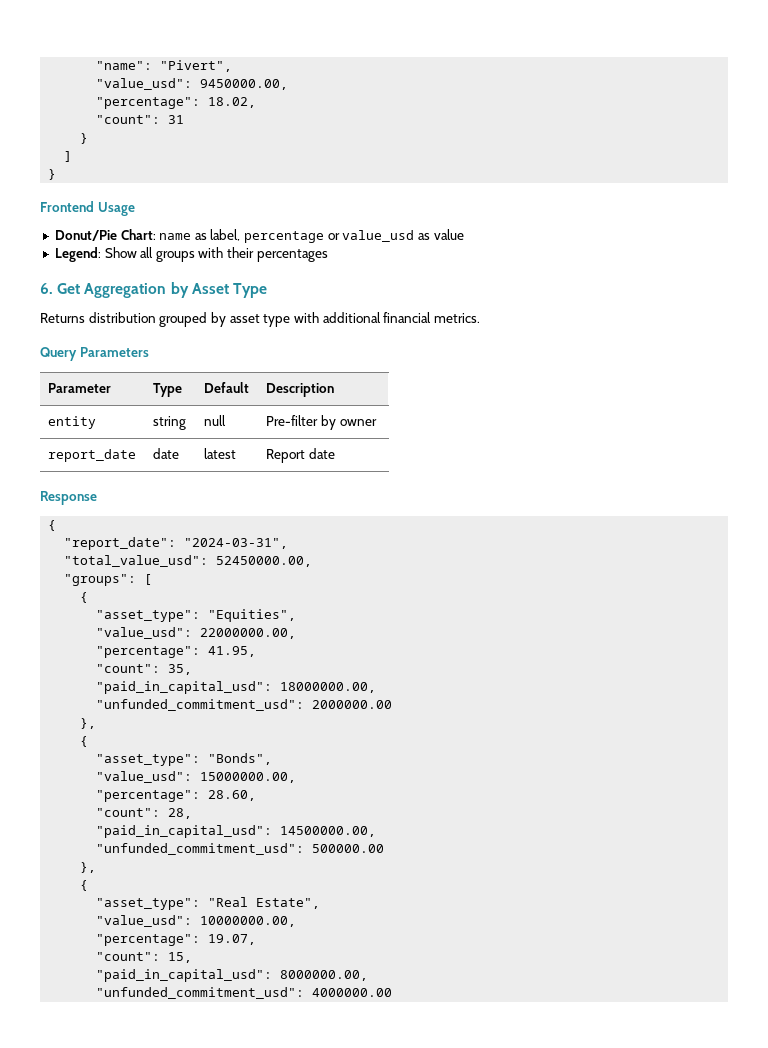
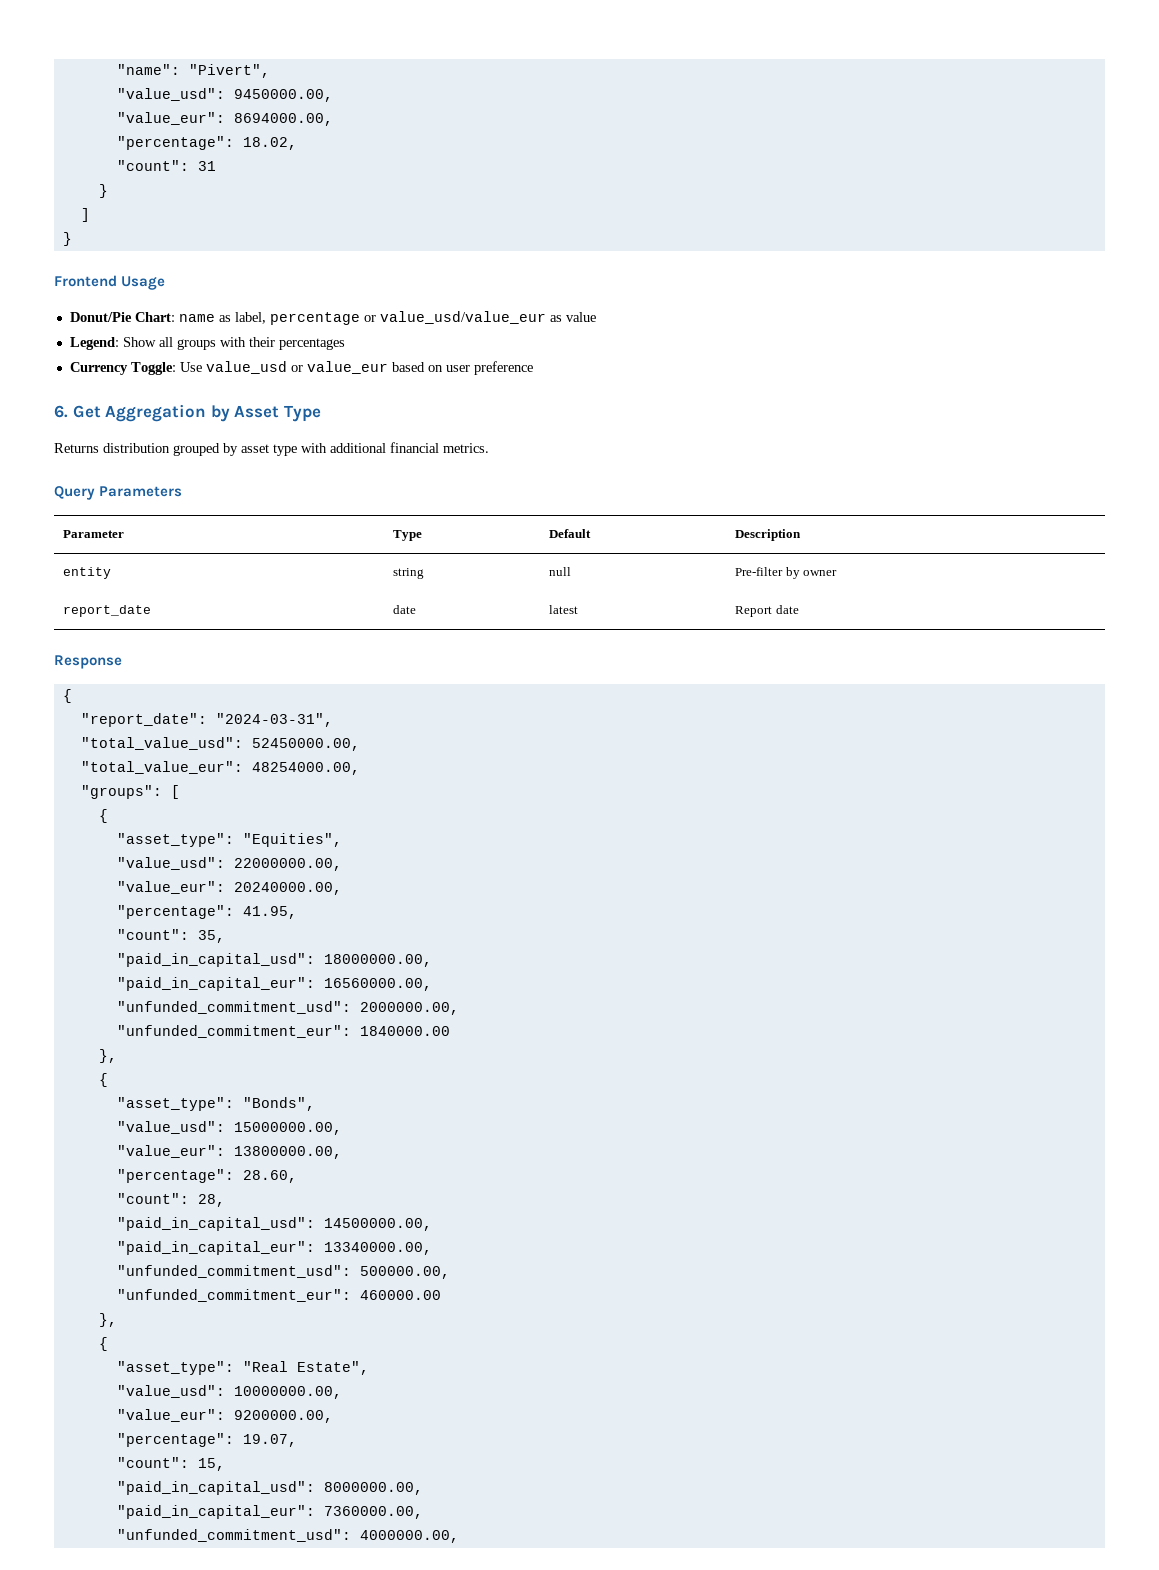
(289, 84) none -> [116,112,333,126] // "value_eur": 8694000.00,
[342,230,415,242] value_usd -> [379,311,546,324] value_usd/value_eur
(328, 255) none -> [69,361,533,375] // Currency Toggle: Use value_usd or value_eur based on user preference
(313, 561) none -> [80,761,360,775] // "total_value_eur": 48254000.00,
(297, 633) none -> [116,881,342,895] // "value_eur": 20240000.00,
[96,699,393,711] // "unfunded_commitment_usd": 2000000.00 -> [116,977,432,991] [116,1001,459,1015] [116,1025,450,1038] // "paid_in_capital_eur": 16560000.00, // "unfunded_commitment_usd": 2000000.00, // "unfunded_commitment_eur": 1840000.00
(297, 777) none -> [116,1145,342,1159] // "value_eur": 13800000.00,
[96,843,385,855] // "unfunded_commitment_usd": 500000.00 -> [116,1241,432,1255] [116,1265,450,1279] [116,1289,441,1302] // "paid_in_capital_eur": 13340000.00, // "unfunded_commitment_usd": 500000.00, // "unfunded_commitment_eur": 460000.00
(297, 921) none -> [116,1409,333,1423] // "value_eur": 9200000.00,
[96,987,393,999] // "unfunded_commitment_usd": 4000000.00 -> [116,1505,423,1519] [116,1529,459,1543] // "paid_in_capital_eur": 7360000.00, // "unfunded_commitment_usd": 4000000.00,

